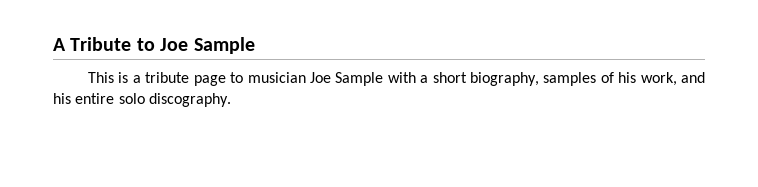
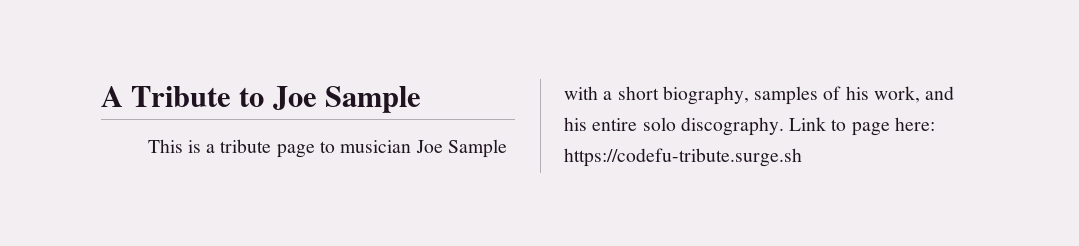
(231, 100) none -> [789,117,935,136] [564,148,802,167] Link to page here: https://codefu-tribute.surge.sh

